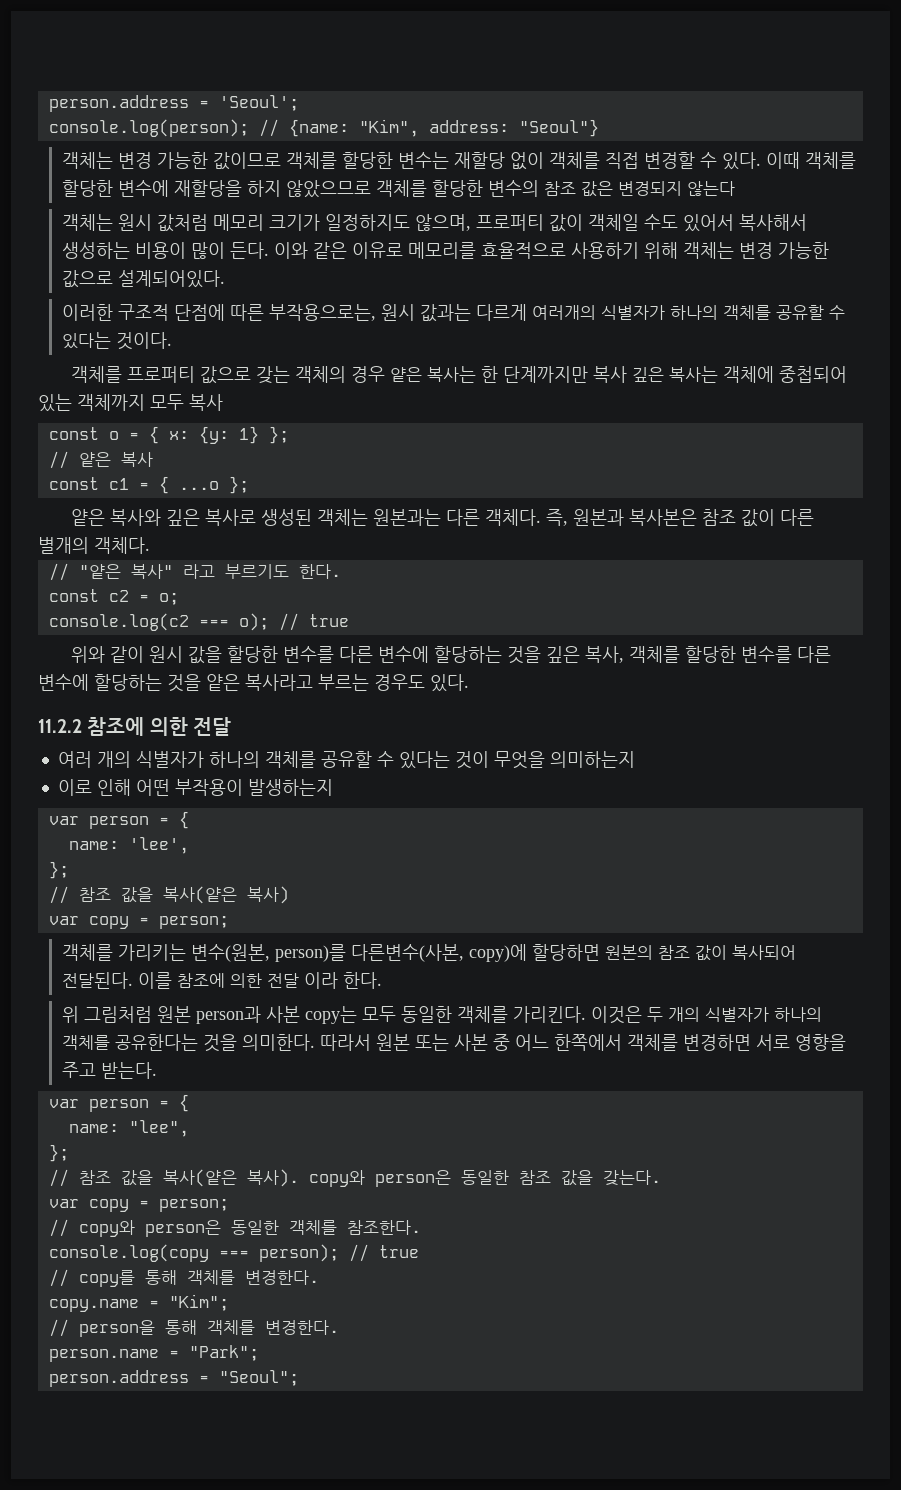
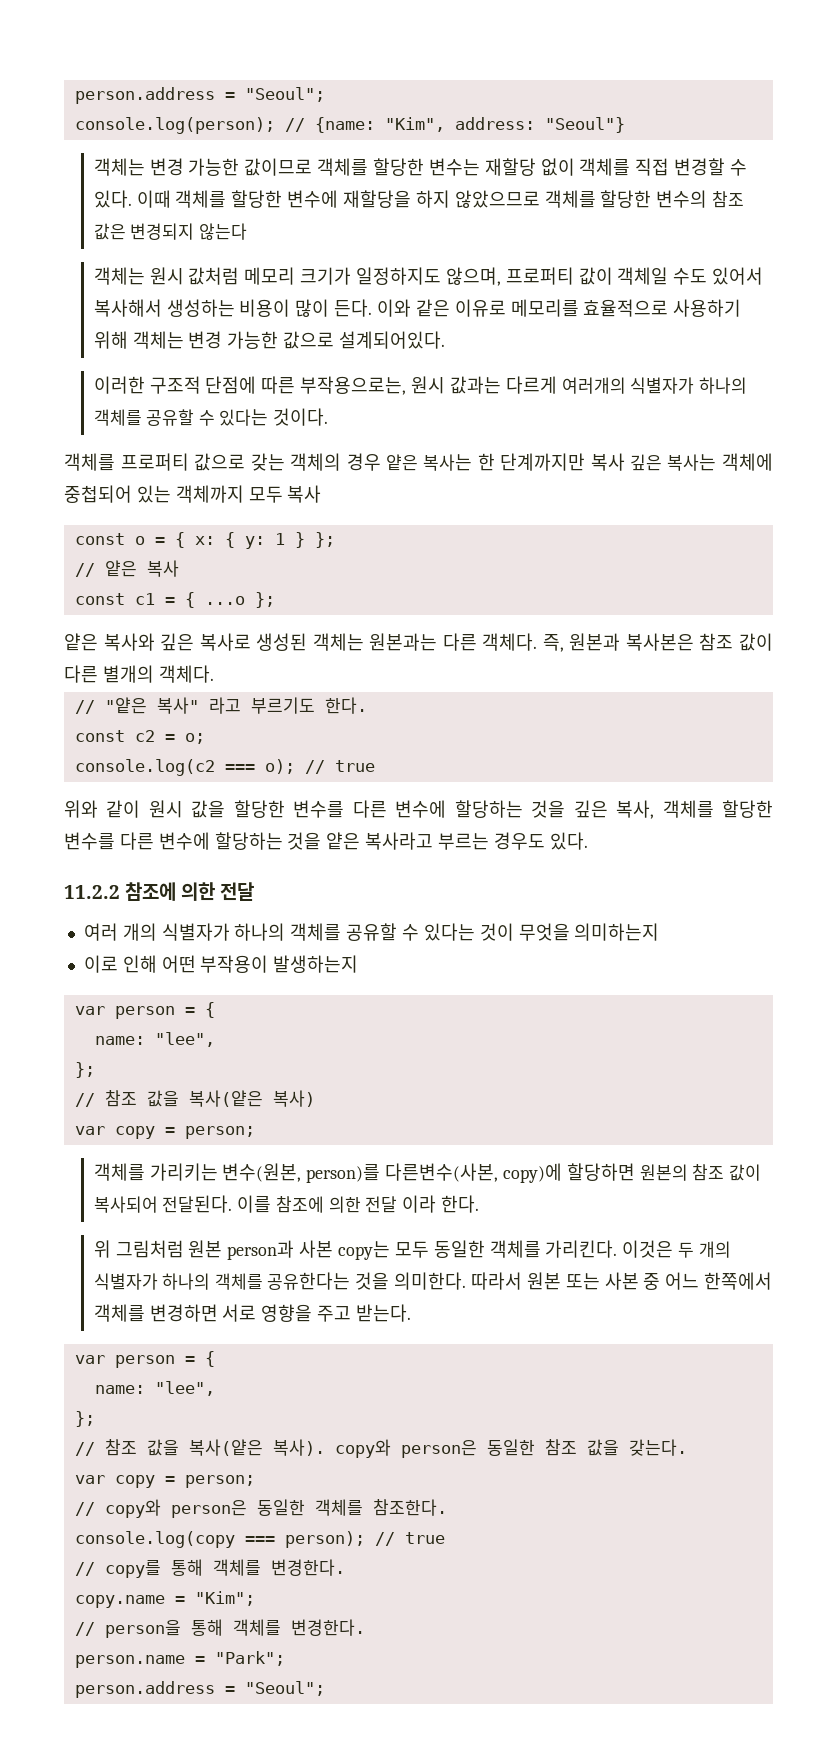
[48,95,299,112] person.address = 'Seoul'; -> [74,87,325,104] person.address = "Seoul";
[198,426,259,444] {y: 1} -> [224,532,305,549] { y: 1 }
[128,837,189,854] 'lee', -> [154,1032,215,1047] "lee",

